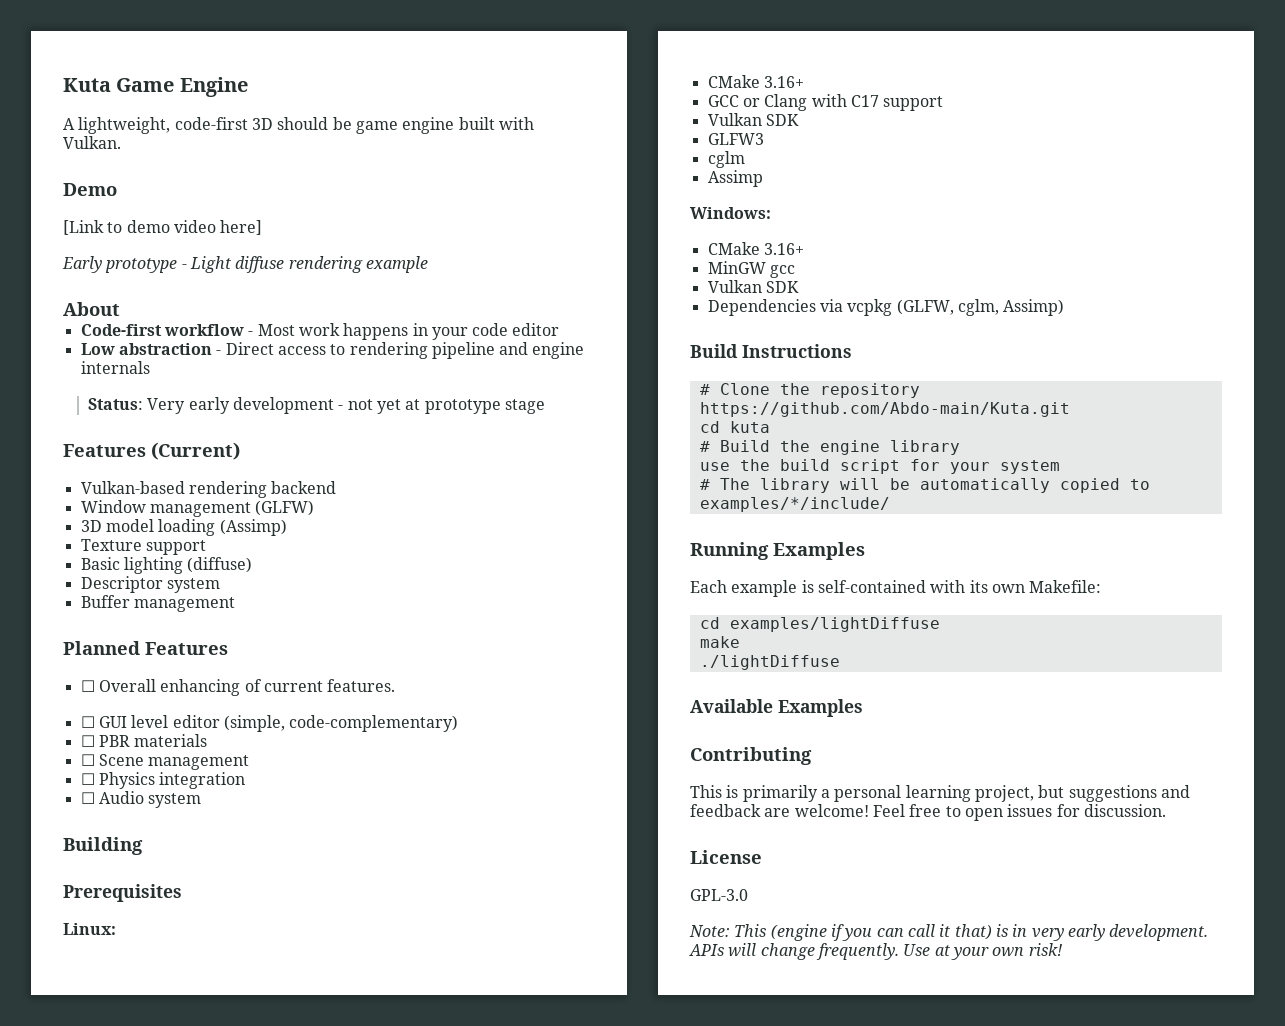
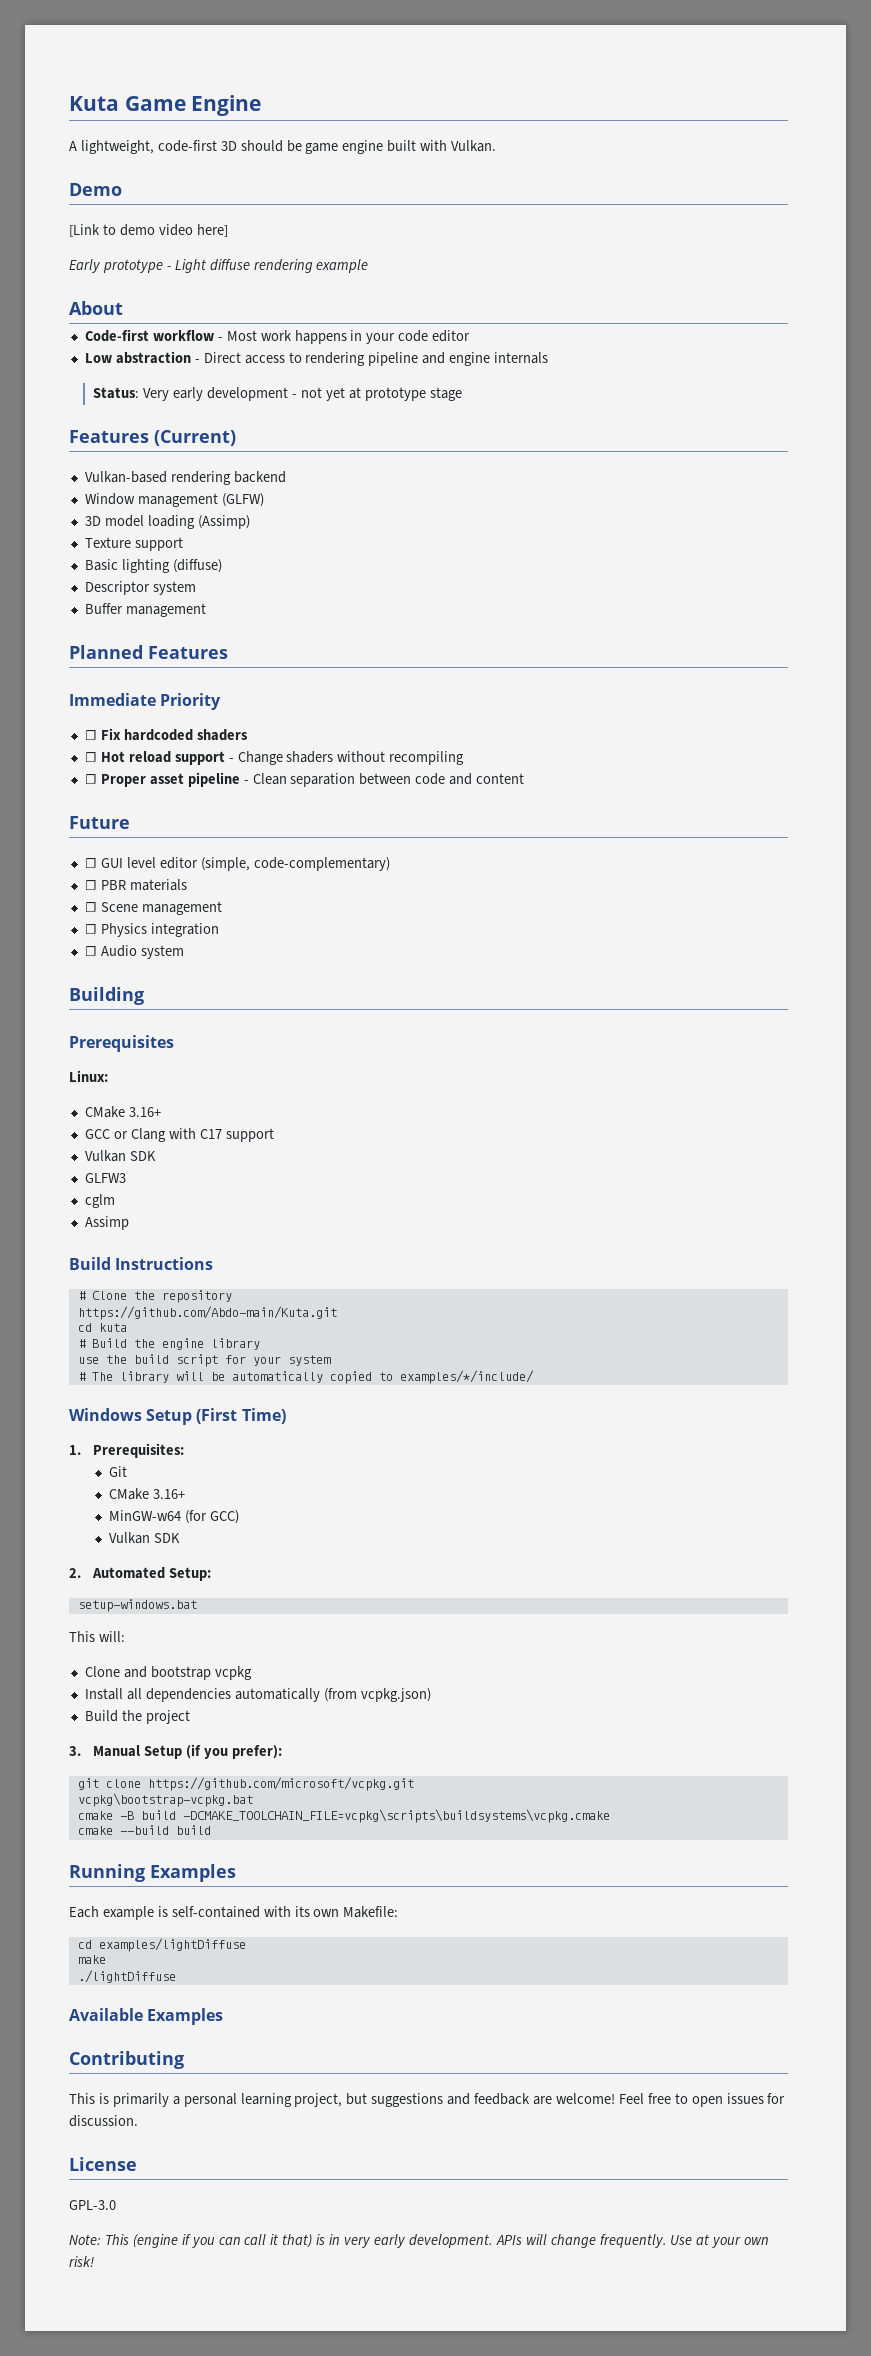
[80,679,396,696] // ☐ Overall enhancing of current features. -> [69,693,222,710] [84,728,248,741] [84,751,465,765] [84,772,525,787] [69,816,130,829] // Immediate Priority // ☐ Fix hardcoded shaders // ☐ Hot reload support - Change shaders without recompiling // ☐ Proper asset pipeline - Clean separation between code and content // Future
[690,207,771,219] [707,242,804,255] [707,261,795,278] [707,280,799,293] [707,299,1065,316] // Windows: // CMake 3.16+ // MinGW gcc // Vulkan SDK // Dependencies via vcpkg (GLFW, cglm, Assimp) -> (129, 1223) none
(890, 504) none -> [69,1408,286,1425] [69,1443,185,1458] [109,1466,128,1477] [109,1488,186,1500] [109,1510,240,1524] [109,1532,181,1544] [69,1567,212,1581] [77,1599,197,1612] [69,1631,125,1642] [84,1666,252,1680] [84,1688,431,1702] [84,1710,190,1724] [69,1744,283,1759] [77,1777,414,1791] [77,1793,253,1807] [77,1809,610,1823] [77,1825,211,1835] // Windows Setup (First Time) // 1. Prerequisites: // Git // CMake 3.16+ // MinGW-w64 (for GCC) // Vulkan SDK // 2. Automated Setup: // setup-windows.bat // This will: // Clone and bootstrap vcpkg // Install all dependencies automatically (from vcpkg.json) // Build the project // 3. Manual Setup (if you prefer): // git clone https://github.com/microsoft/vcpkg.git // vcpkg\bootstrap-vcpkg.bat // cmake -B build -DCMAKE_TOOLCHAIN_FILE=vcpkg\scripts\buildsystems\vcpkg.cmake // cmake --build build

